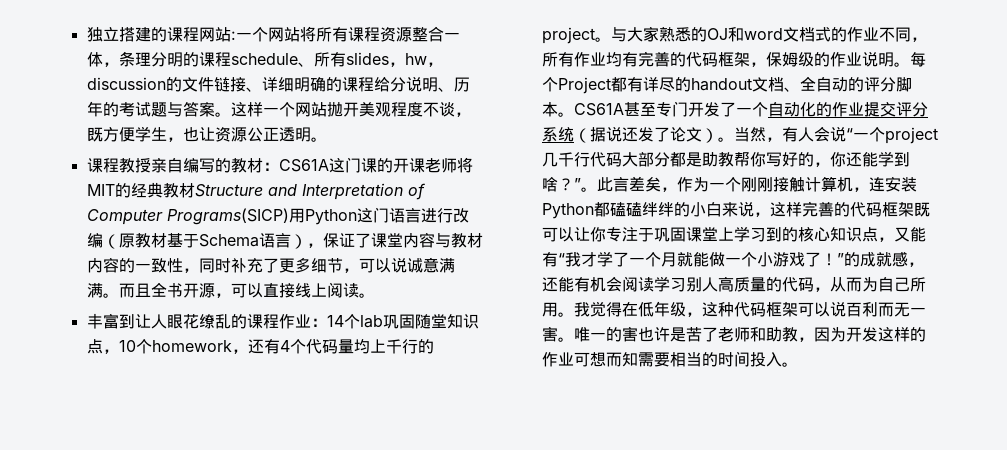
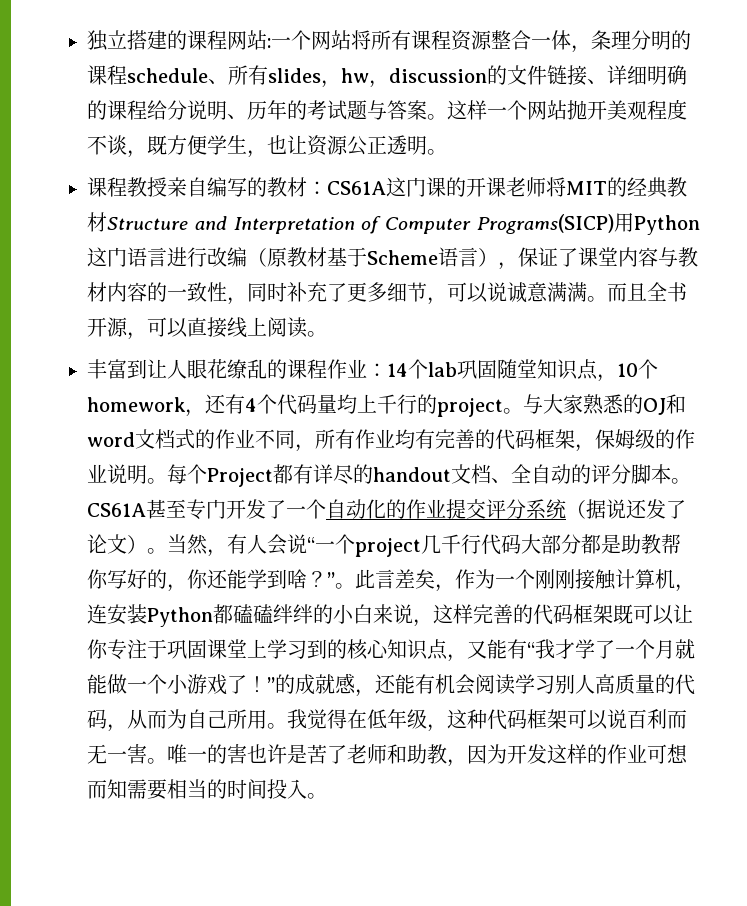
[198,234,259,247] Schema -> [367,250,438,265] Scheme

